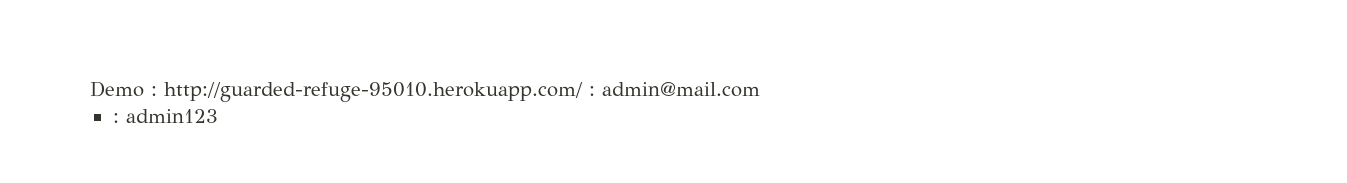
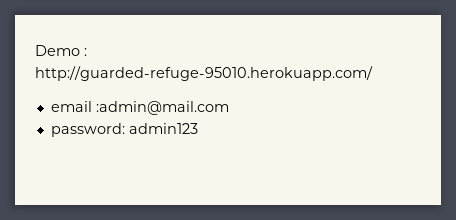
[589,82,760,97] [112,113,119,123] : admin@mail.com // : -> [50,101,229,115] [50,123,125,137] // email :admin@mail.com // password:

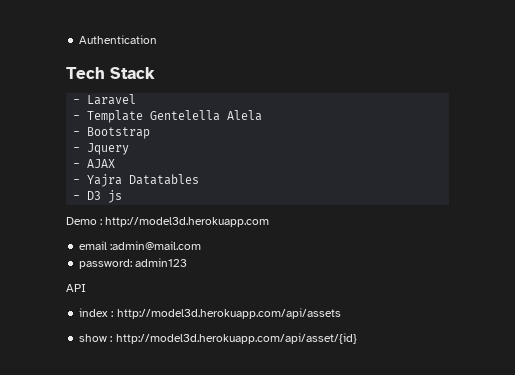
(35, 50) none -> [79,35,158,44] [66,67,155,79] [73,94,137,105] [73,110,263,123] [73,127,151,139] [73,143,130,155] [73,159,116,168] [73,174,200,187] [73,190,123,203] Authentication // Tech Stack // - Laravel // - Template Gentelella Alela // - Bootstrap // - Jquery // - AJAX // - Yajra Datatables // - D3 js //
[35,66,373,81] http://guarded-refuge-95010.herokuapp.com/ -> [105,217,270,227] http://model3d.herokuapp.com
(198, 128) none -> [66,284,86,292] [79,308,341,319] [79,333,357,344] // API // index : http://model3d.herokuapp.com/api/assets // show : http://model3d.herokuapp.com/api/asset/{id}

